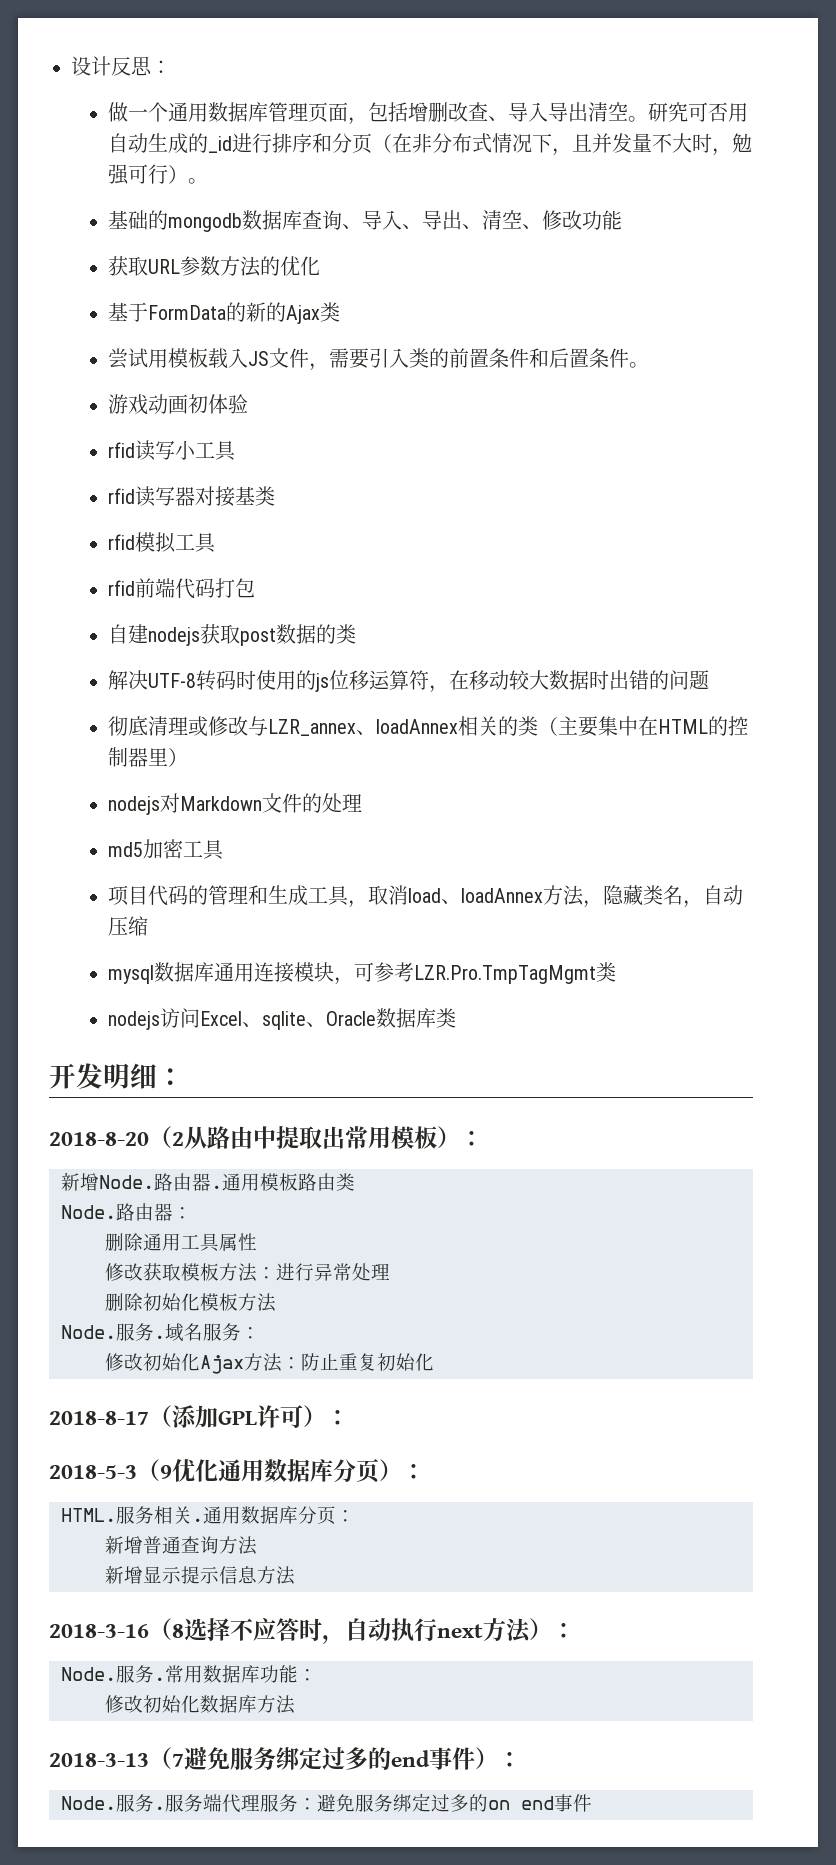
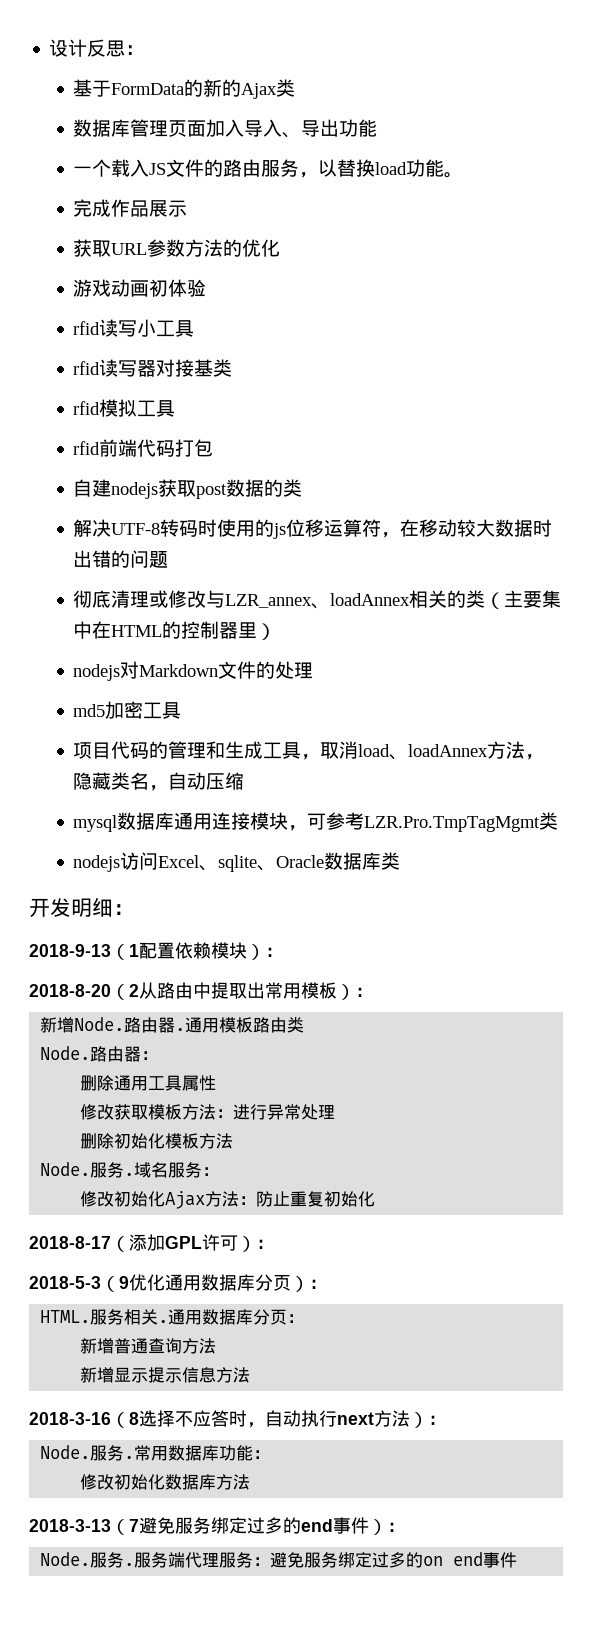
[108,102,749,125] [108,133,753,156] [108,164,209,185] [108,210,623,232] 做一个通用数据库管理页面，包括增删改查、导入导出清空。研究可否用自动生成的_id进行排序和分页（在非分布式情况下，且并发量不大时，勉强可行）。 // 基础的mongodb数据库查询、导入、导出、清空、修改功能 -> [73,79,296,99] [73,119,378,138] [73,159,464,178] [73,199,188,217] 基于FormData的新的Ajax类 // 数据库管理页面加入导入、导出功能 // 一个载入JS文件的路由服务，以替换load功能。 // 完成作品展示
[108,302,341,324] [108,348,650,371] // 基于FormData的新的Ajax类 // 尝试用模板载入JS文件，需要引入类的前置条件和后置条件。 -> (281, 248) none
(184, 1077) none -> [29,942,283,960] // 2018-9-13（1配置依赖模块）：

